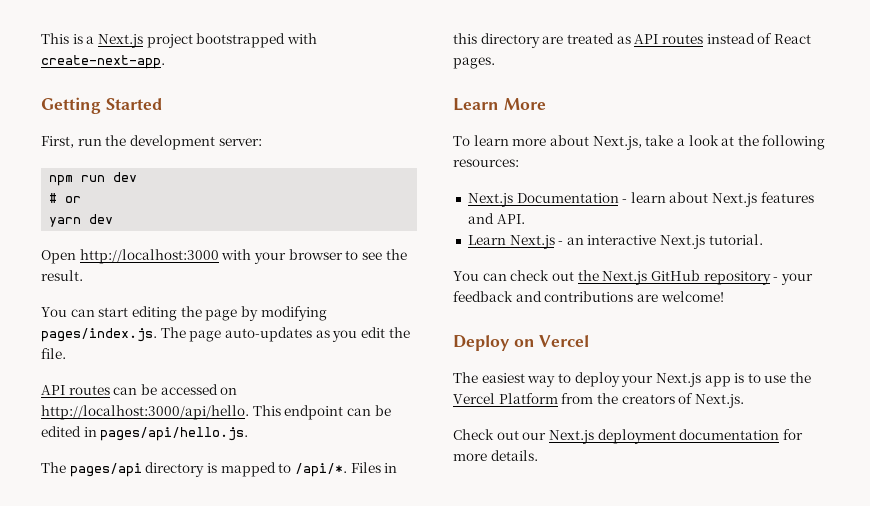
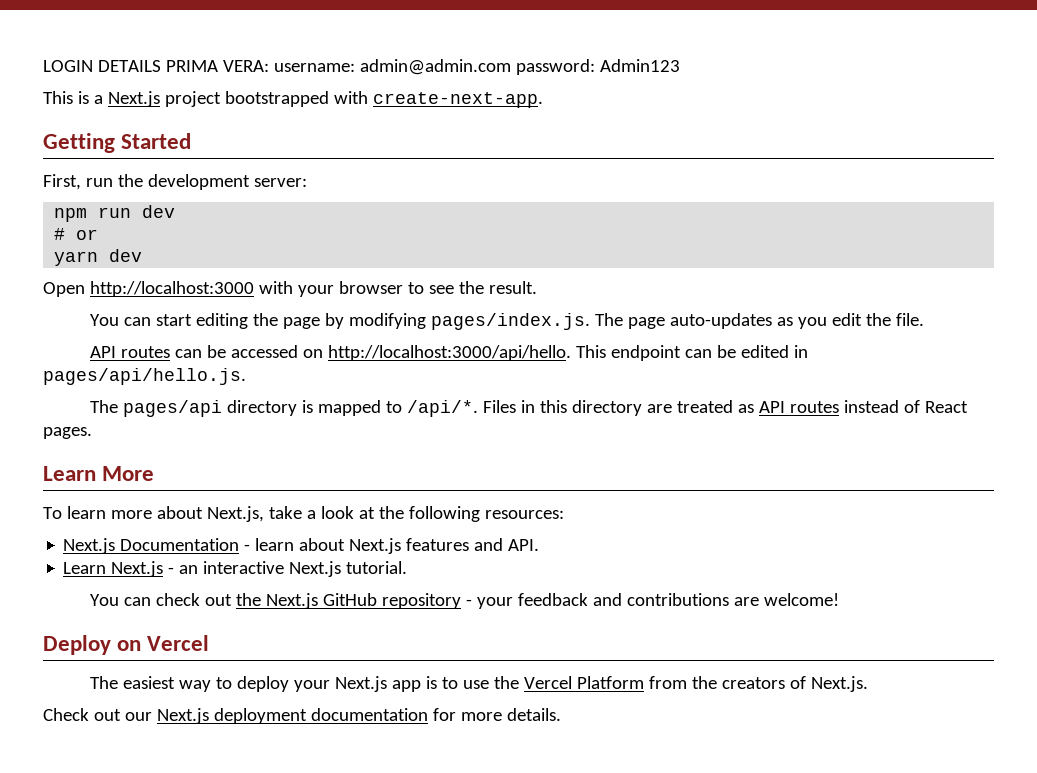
(41, 38) none -> [43,59,680,75] LOGIN DETAILS PRIMA VERA: username: admin@admin.com password: Admin123 //

